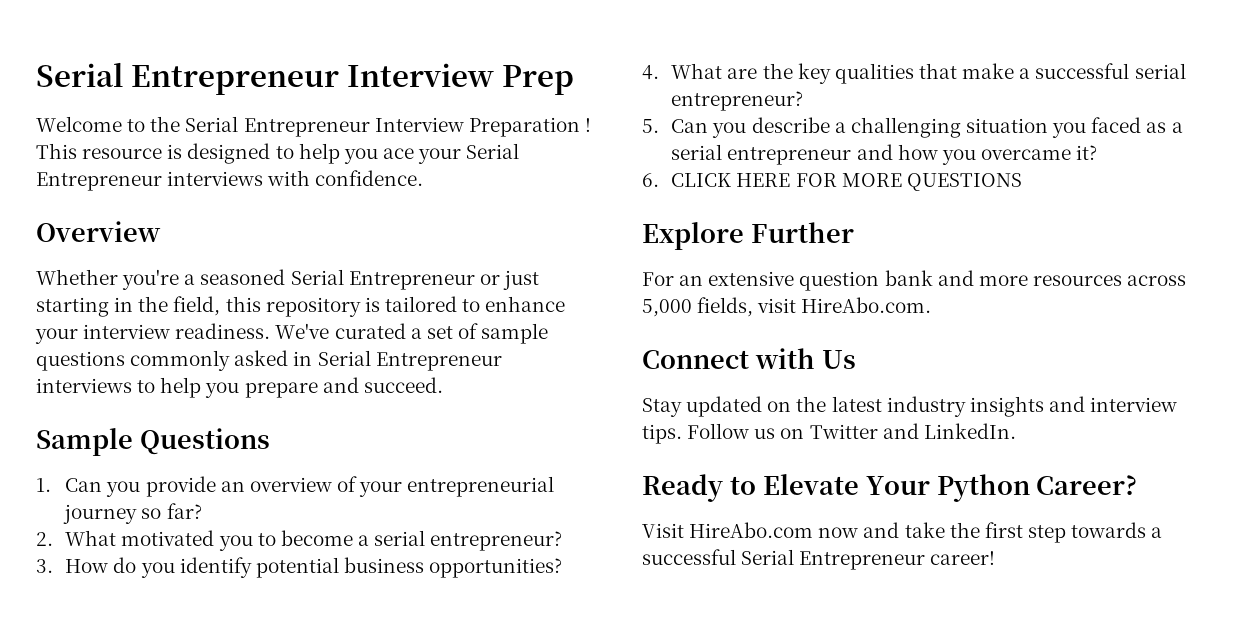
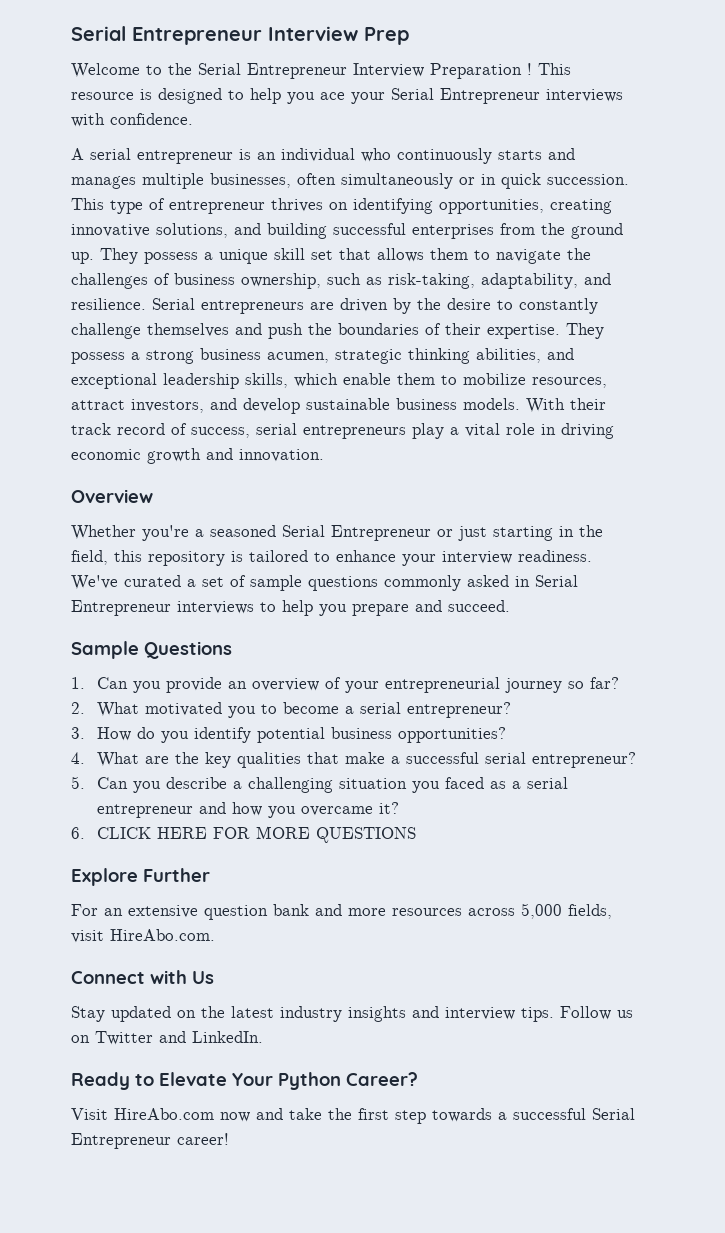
(424, 178) none -> [71,148,575,164] [71,173,629,189] [71,198,612,214] [71,223,623,239] [71,248,591,264] [71,273,611,289] [71,298,598,314] [71,323,604,339] [71,348,574,364] [71,373,607,389] [71,398,606,414] [71,423,614,439] [71,448,324,464] // A serial entrepreneur is an individual who continuously starts and manages multiple businesses, often simultaneously or in quick succession. This type of entrepreneur thrives on identifying opportunities, creating innovative solutions, and building successful enterprises from the ground up. They possess a unique skill set that allows them to navigate the challenges of business ownership, such as risk-taking, adaptability, and resilience. Serial entrepreneurs are driven by the desire to constantly challenge themselves and push the boundaries of their expertise. They possess a strong business acumen, strategic thinking abilities, and exceptional leadership skills, which enable them to mobilize resources, attract investors, and develop sustainable business models. With their track record of success, serial entrepreneurs play a vital role in driving economic growth and innovation.

